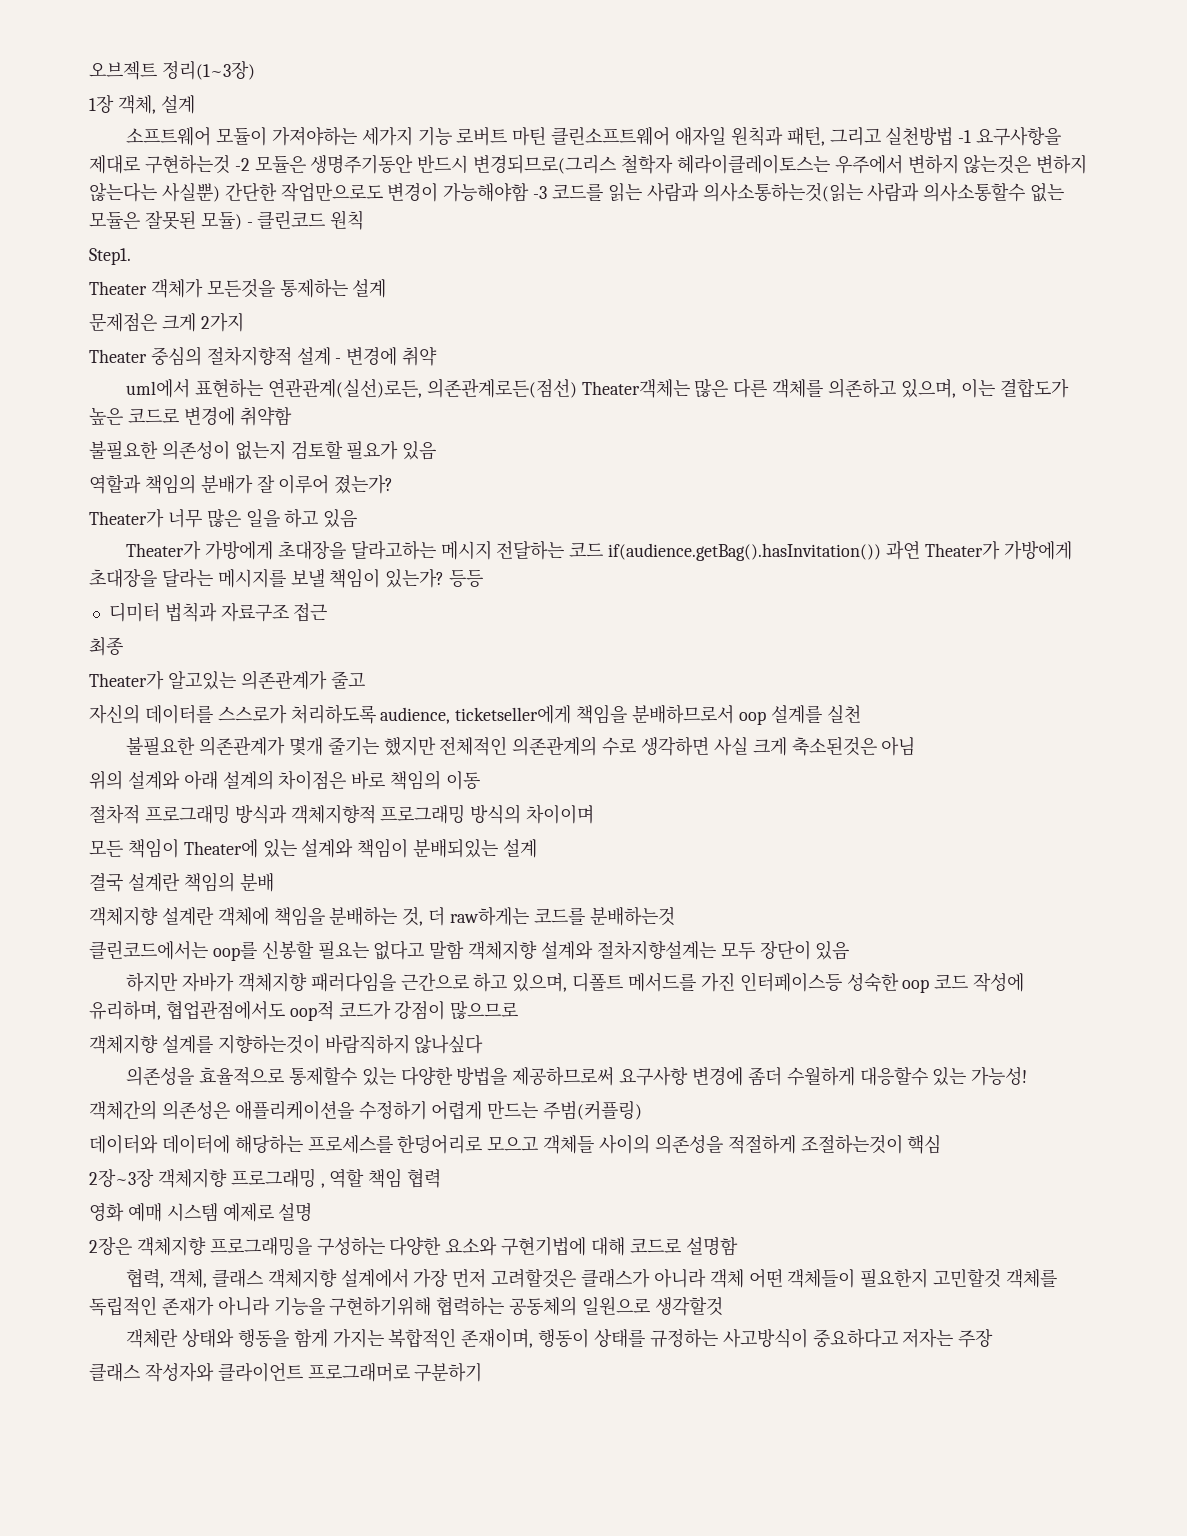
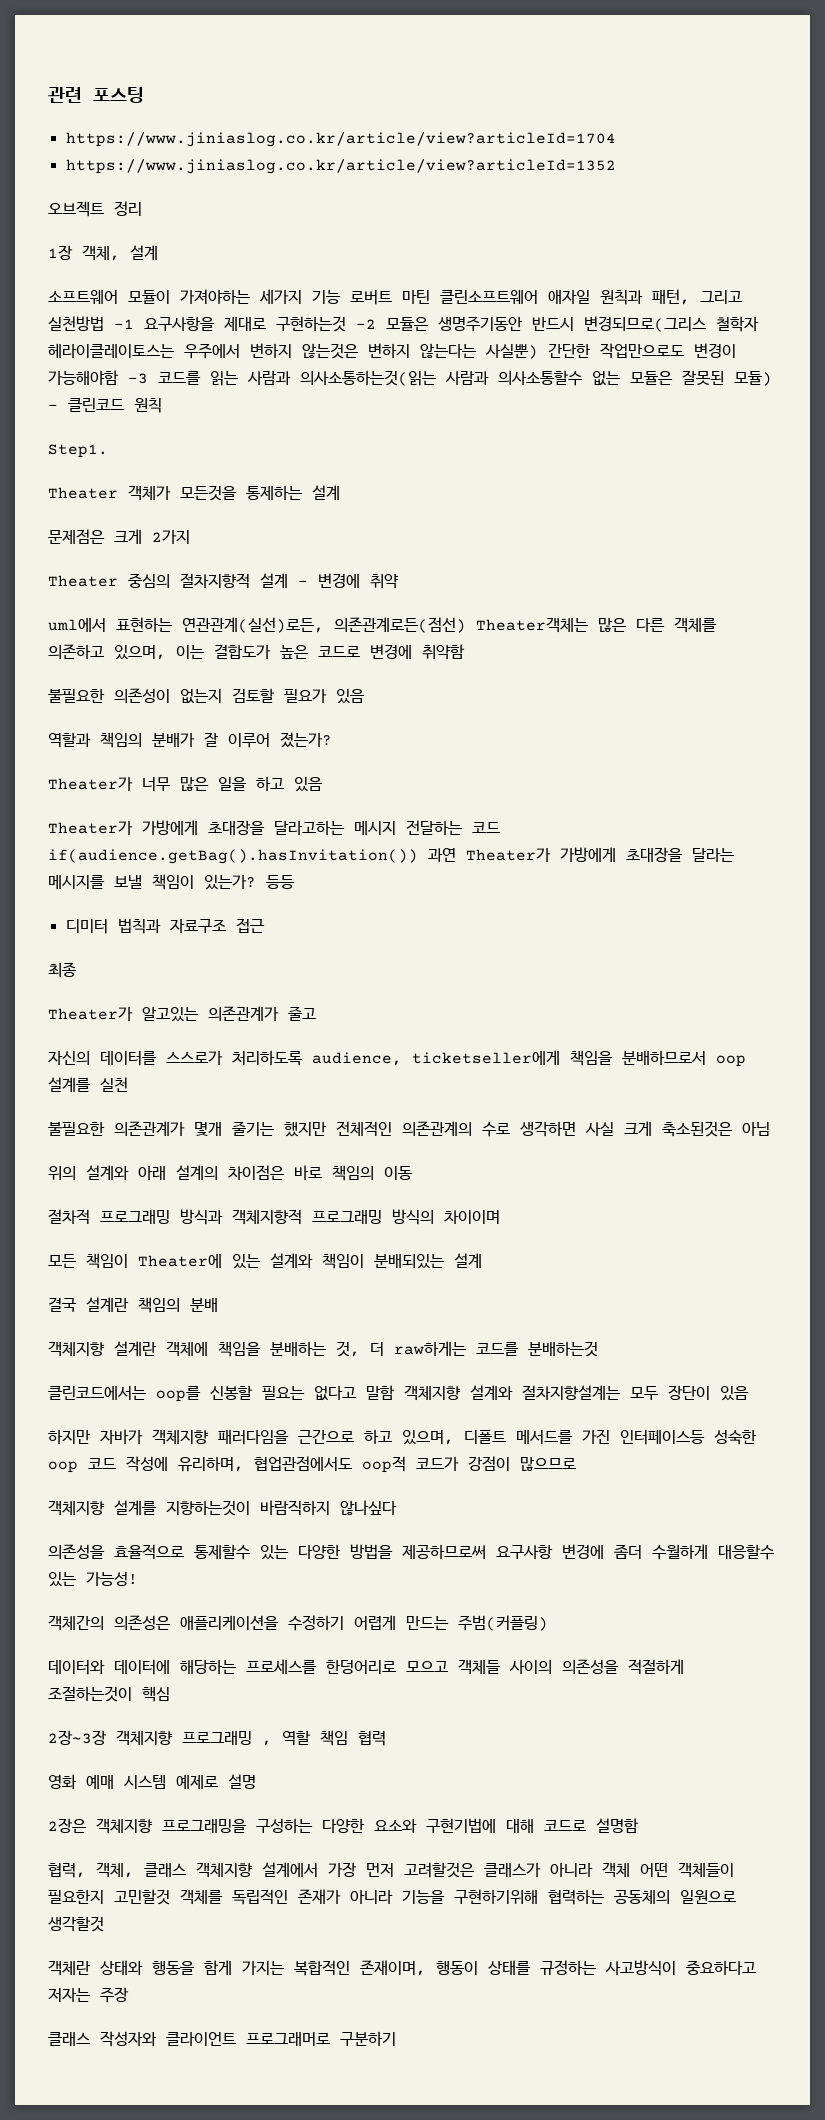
[89,61,255,80] 오브젝트 정리(1~3장) -> [48,86,144,103] [65,132,616,147] [65,159,616,174] [48,201,142,217] 관련 포스팅 // https://www.jiniaslog.co.kr/article/view?articleId=1704 // https://www.jiniaslog.co.kr/article/view?articleId=1352 // 오브젝트 정리

